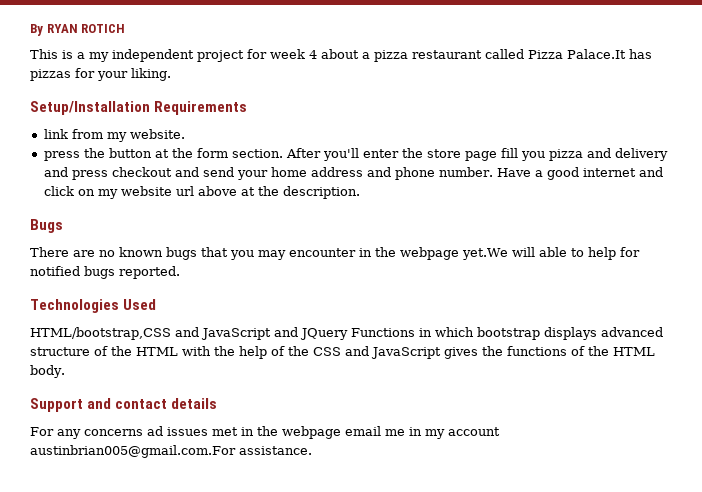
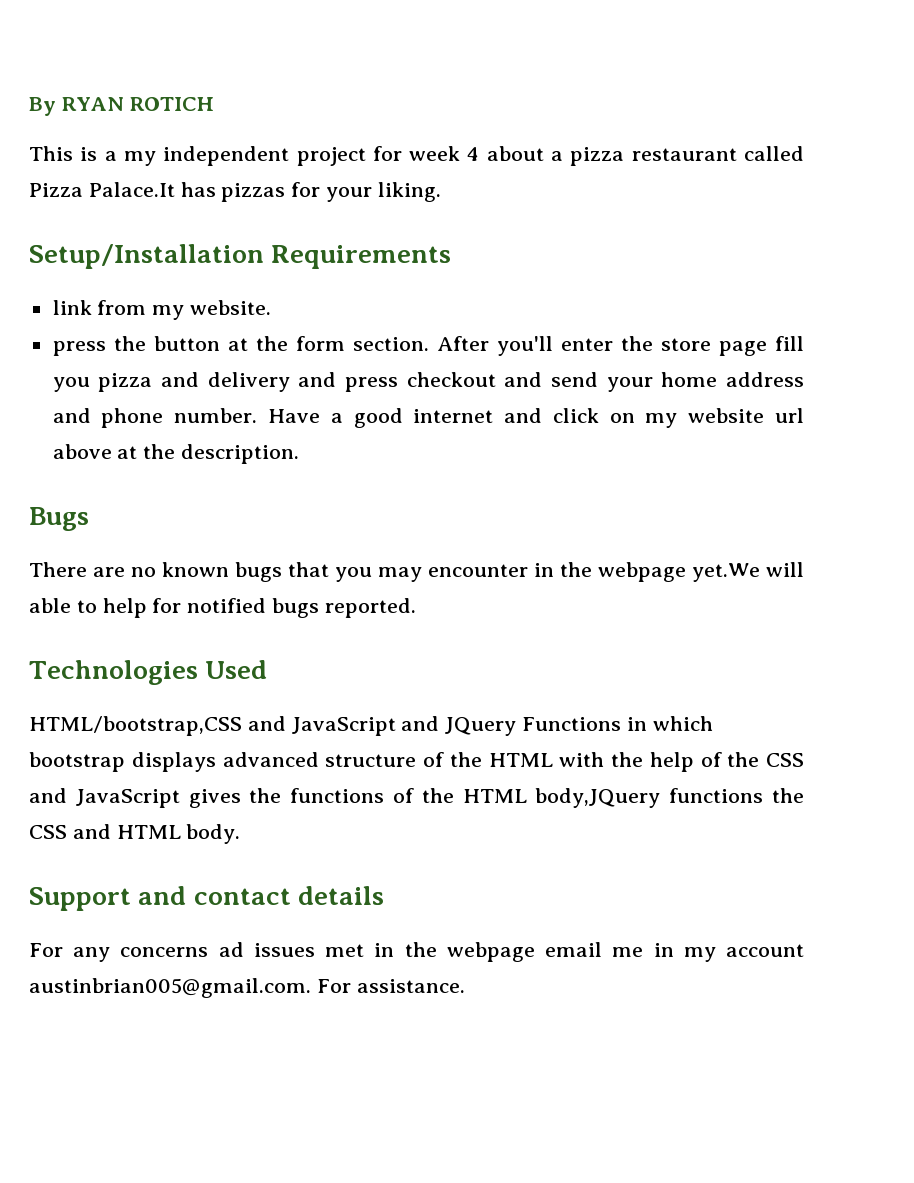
(655, 351) none -> [535,788,804,808] [29,824,181,839] body,JQuery functions the CSS and HTML
[30,445,236,458] austinbrian005@gmail.com.For -> [29,978,351,998] austinbrian005@gmail.com. For

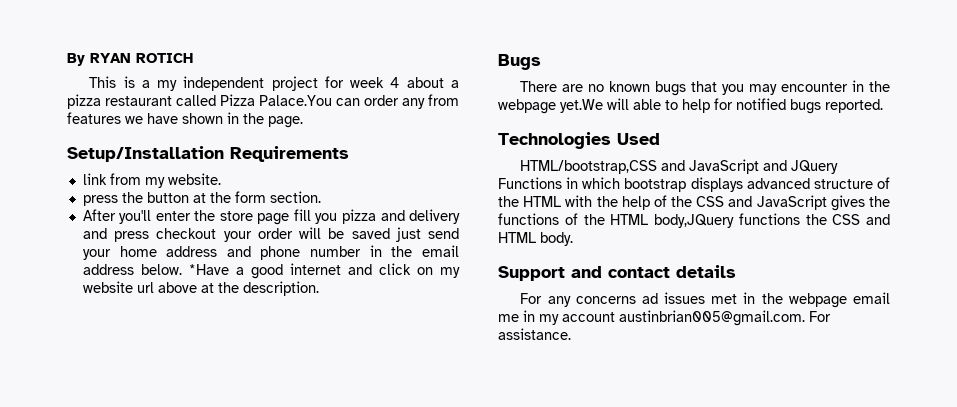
[88,182,441,202] Palace.It has pizzas for your liking. -> [259,94,459,109] [67,112,303,128] Palace.You can order any from features we have shown in the page.
(429, 344) none -> (321, 197) //
[504,372,543,387] and -> [223,227,421,242] your order will be saved just
[174,408,320,423] number. Have -> [310,245,460,257] [82,264,229,275] number in the email address below. *Have

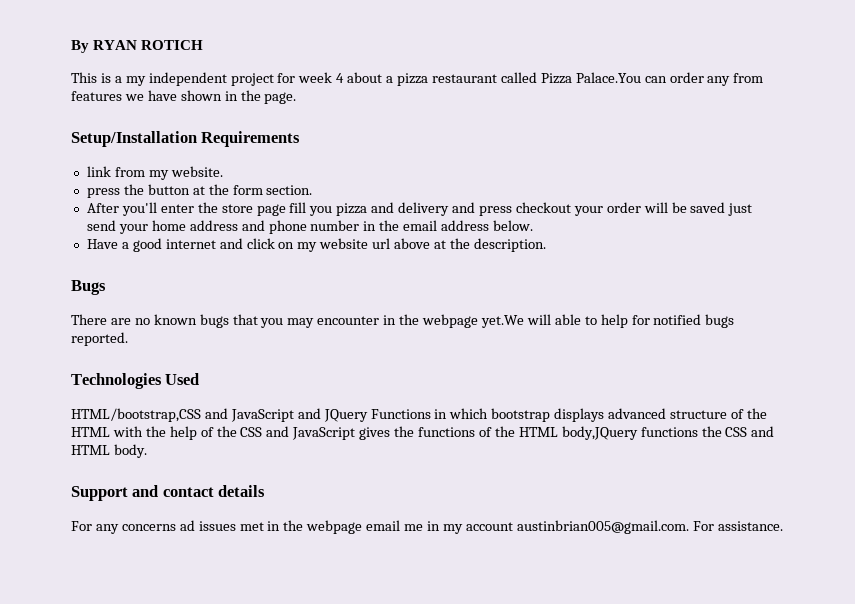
[188,264,229,275] *Have -> [86,239,118,249] // Have

